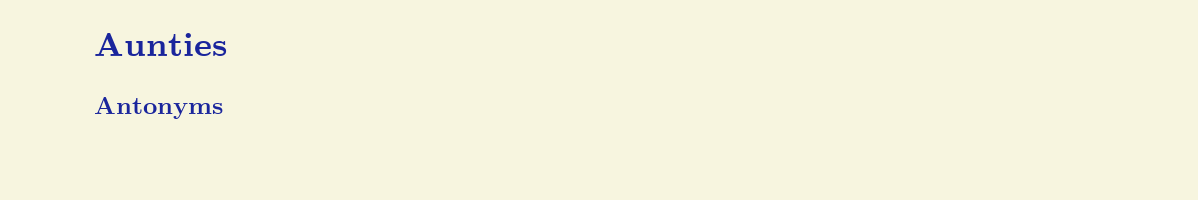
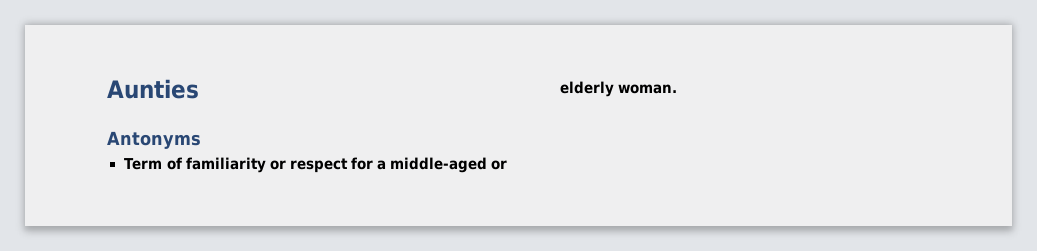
(223, 108) none -> [123,157,507,173] [559,81,677,97] // Term of familiarity or respect for a middle-aged or elderly woman.

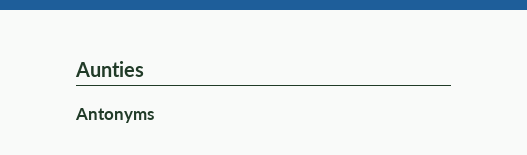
[123,157,507,173] [559,81,677,97] // Term of familiarity or respect for a middle-aged or elderly woman. -> (154, 115) none

